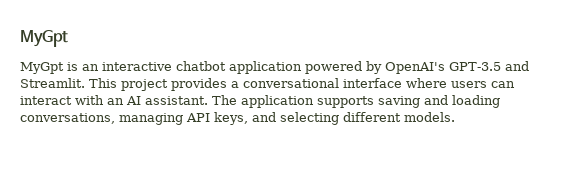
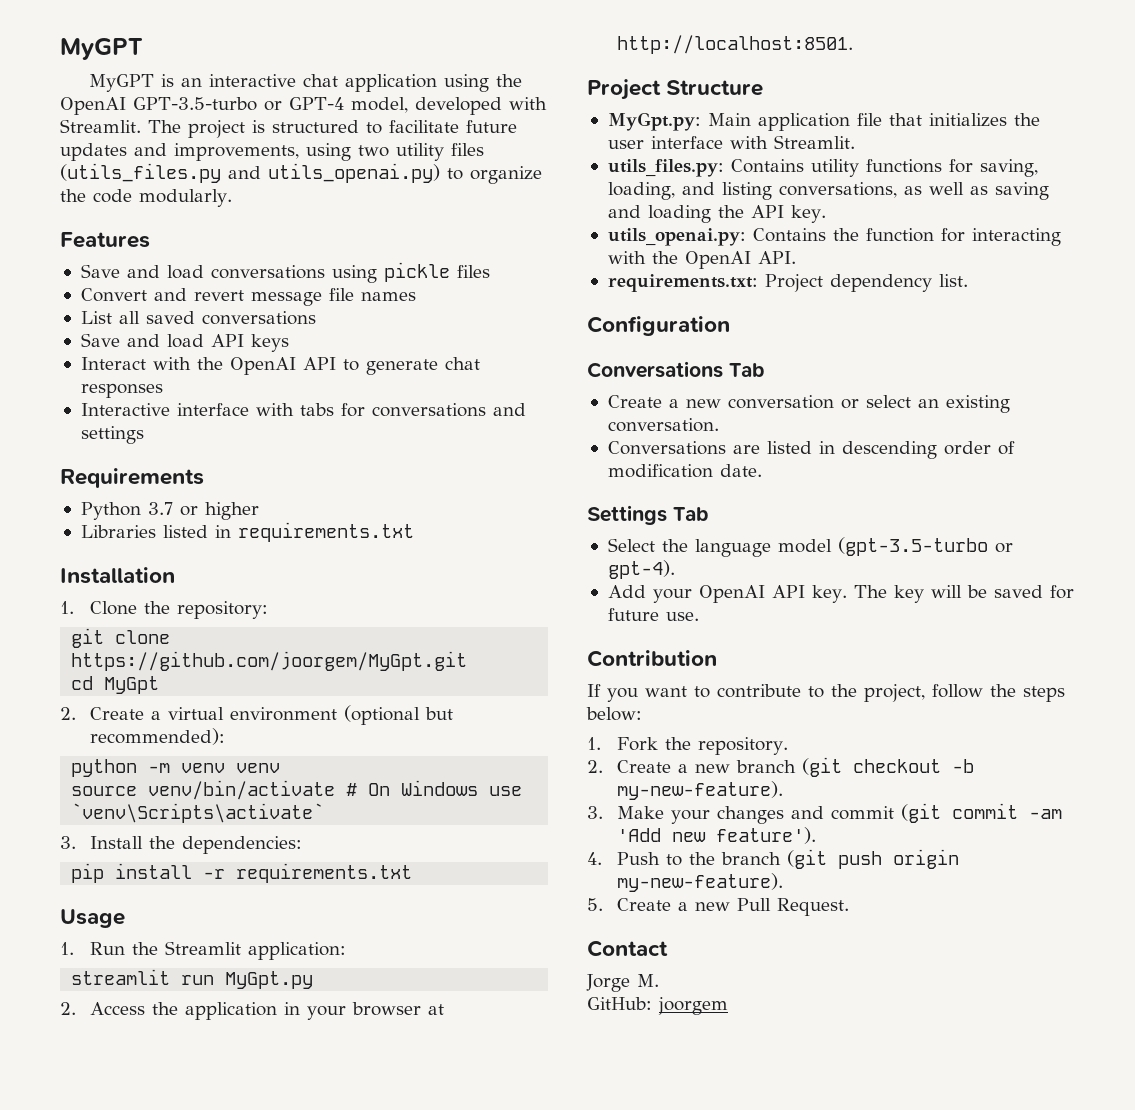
[20,30,68,47] [20,62,64,74] MyGpt // MyGpt -> [60,38,143,60] [89,74,155,92] MyGPT // MyGPT
[176,61,529,74] [20,78,515,91] [20,95,500,108] [20,112,455,125] chatbot application powered by OpenAI's GPT-3.5 and Streamlit. This project provides a conversational interface where users can interact with an AI assistant. The application supports saving and loading conversations, managing API keys, and selecting different models. -> [303,74,523,92] [60,97,547,115] [60,119,517,138] [60,143,484,161] [60,163,542,184] [60,189,232,207] [60,232,150,248] [80,262,490,283] [80,288,416,306] [80,311,316,325] [80,333,289,352] [80,357,480,375] [80,383,163,398] [80,403,526,417] [80,426,144,444] [60,468,204,488] [80,502,259,520] [80,522,414,542] [60,567,175,584] [60,601,269,619] [71,628,171,648] [71,651,468,671] [71,676,160,694] [60,705,454,725] [90,728,226,745] [71,759,281,777] [71,780,523,800] [71,803,325,823] [60,836,303,854] [71,863,413,883] [60,909,125,928] [60,941,347,960] [71,969,314,989] [60,1002,445,1020] [617,35,854,54] [587,79,764,100] [607,112,1040,131] [607,135,855,149] [607,159,1038,177] [607,182,1049,200] [607,205,826,223] [607,228,1061,246] [607,251,796,269] [607,274,968,292] [587,316,730,336] [587,361,765,378] [607,395,1010,413] [607,418,719,432] [607,441,1015,459] [607,464,762,478] [587,505,709,525] [607,537,1013,557] [607,560,675,579] [607,585,1074,603] [607,608,699,621] [587,650,717,667] [587,684,1065,702] [586,707,642,721] [587,737,789,755] [587,757,975,777] [617,781,784,800] [587,803,1063,824] [617,827,817,844] [587,849,960,869] [617,873,784,892] [587,898,850,916] [587,940,668,957] [586,974,659,992] [587,997,728,1015] chat application using the OpenAI GPT-3.5-turbo or GPT-4 model, developed with Streamlit. The project is structured to facilitate future updates and improvements, using two utility files (utils_files.py and utils_openai.py) to organize the code modularly. // Features // Save and load conversations using pickle files // Convert and revert message file names // List all saved conversations // Save and load API keys // Interact with the OpenAI API to generate chat responses // Interactive interface with tabs for conversations and settings // Requirements // Python 3.7 or higher // Libraries listed in requirements.txt // Installation // 1. Clone the repository: // git clone https://github.com/joorgem/MyGpt.git // cd MyGpt // 2. Create a virtual environment (optional but recommended): // python -m venv venv // source venv/bin/activate # On Windows use `venv\Scripts\activate` // 3. Install the dependencies: // pip install -r requirements.txt // Usage // 1. Run the Streamlit application: // streamlit run MyGpt.py // 2. Access the application in your browser at http://localhost:8501. // Project Structure // MyGpt.py: Main application file that initializes the user interface with Streamlit. // utils_files.py: Contains utility functions for saving, loading, and listing conversations, as well as saving and loading the API key. // utils_openai.py: Contains the function for interacting with the OpenAI API. // requirements.txt: Project dependency list. // Configuration // Conversations Tab // Create a new conversation or select an existing conversation. // Conversations are listed in descending order of modification date. // Settings Tab // Select the language model (gpt-3.5-turbo or gpt-4). // Add your OpenAI API key. The key will be saved for future use. // Contribution // If you want to contribute to the project, follow the steps below: // 1. Fork the repository. // 2. Create a new branch (git checkout -b my-new-feature). // 3. Make your changes and commit (git commit -am 'Add new feature'). // 4. Push to the branch (git push origin my-new-feature). // 5. Create a new Pull Request. // Contact // Jorge M. // GitHub: joorgem

